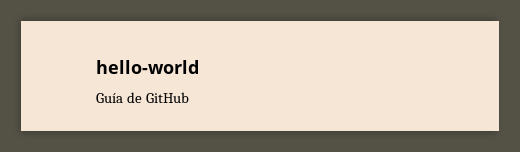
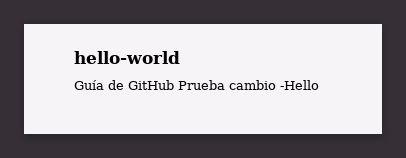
(189, 97) none -> [178,80,319,90] Prueba cambio -Hello

